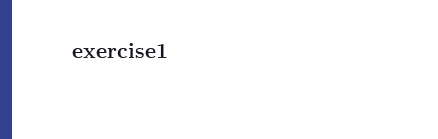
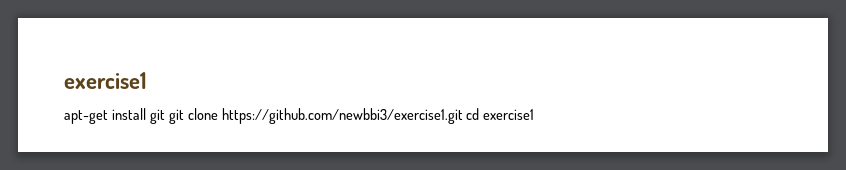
[72,43,168,58] exercise1 -> [64,72,146,89] [64,108,535,124] exercise1 // apt-get install git git clone https://github.com/newbbi3/exercise1.git cd exercise1

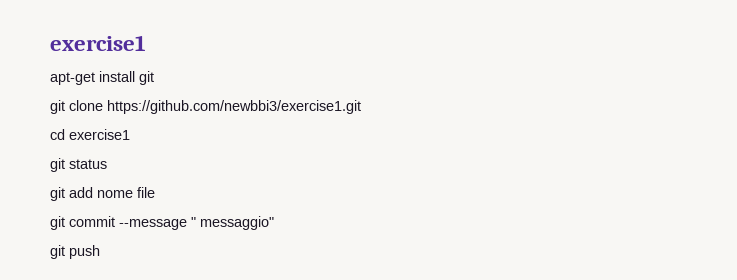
(165, 116) none -> (154, 78) //
(463, 116) none -> (361, 107) //
(535, 114) none -> [50,158,107,172] [50,187,155,201] [50,216,274,230] [50,245,100,259] // git status // git add nome file // git commit --message " messaggio" // git push

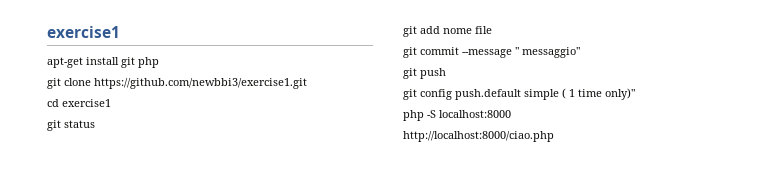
(154, 78) none -> [138,57,159,68] php
(100, 252) none -> [403,88,635,100] [403,110,511,121] [403,131,554,142] // git config push.default simple ( 1 time only)" // php -S localhost:8000 // http://localhost:8000/ciao.php

